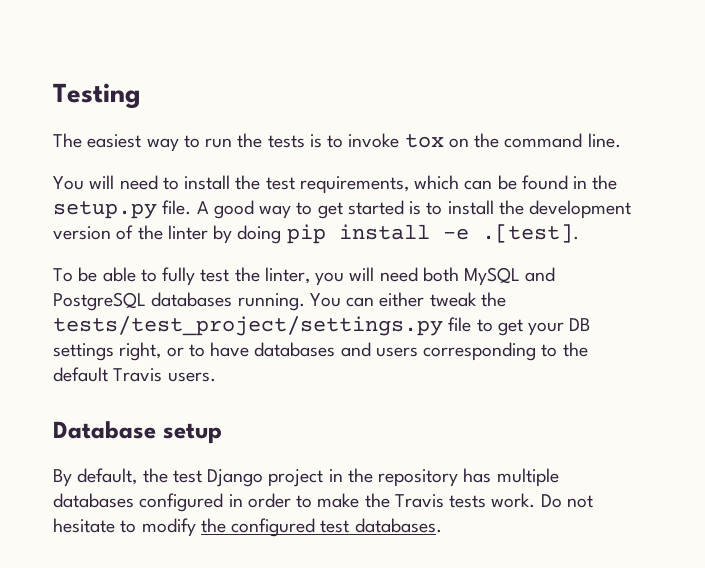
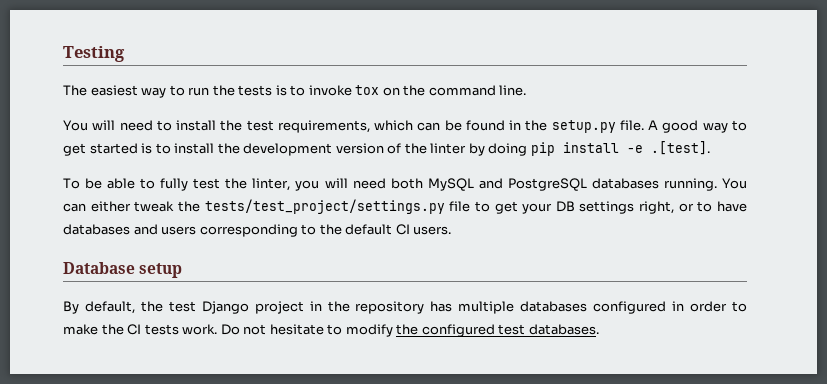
[113,368,163,382] Travis -> [395,224,410,235] CI
[394,494,444,508] Travis -> [127,324,142,335] CI

